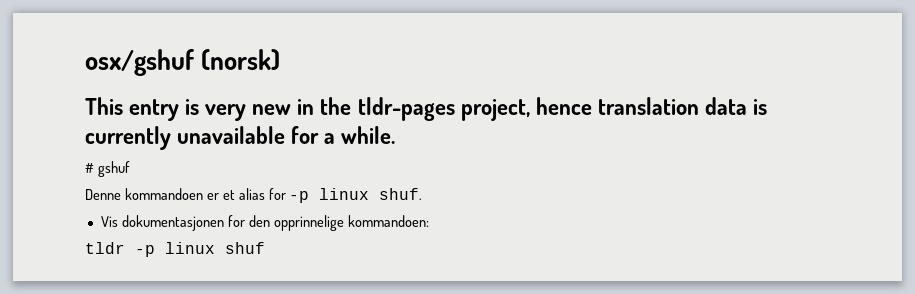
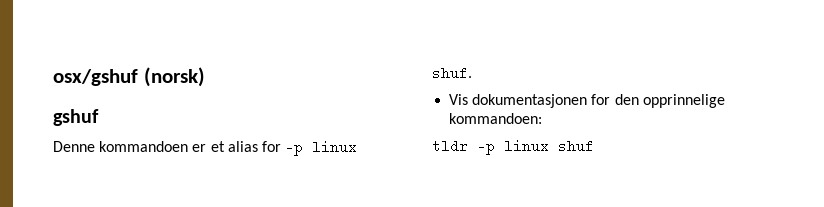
[85,97,767,121] [85,126,396,150] [85,163,94,173] This entry is very new in the tldr-pages project, hence translation data is currently unavailable for a while. // # -> (205, 77) none

